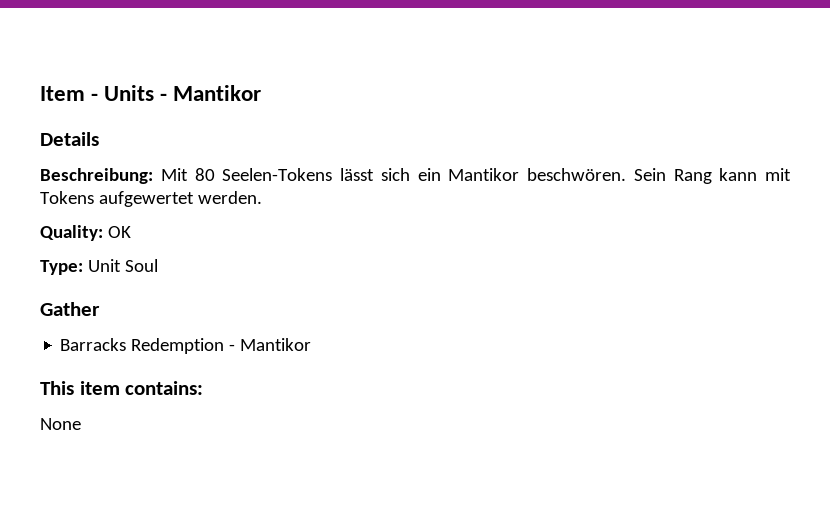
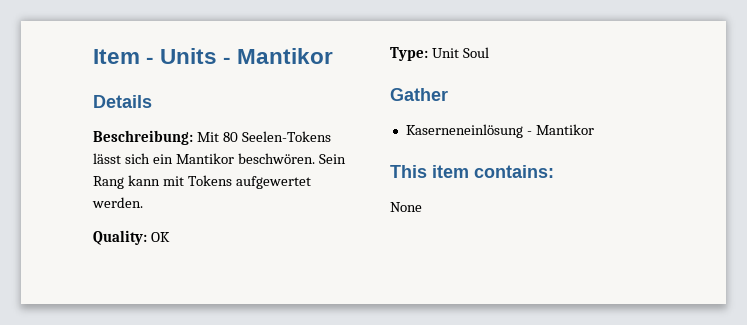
[60,338,225,354] Barracks Redemption -> [405,124,523,138] Kaserneneinlösung

